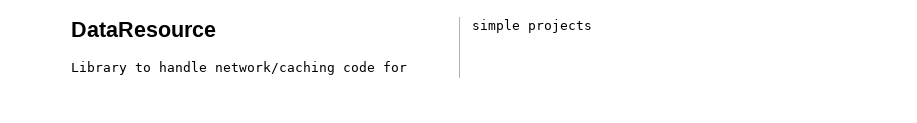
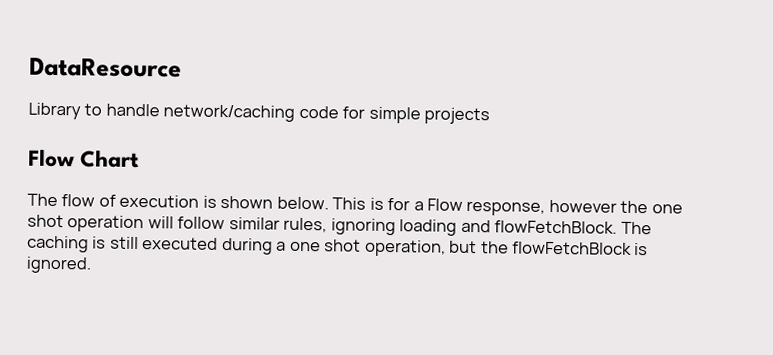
(592, 26) none -> [28,149,140,169] [27,193,683,216] [27,214,652,236] [27,235,649,257] [26,256,92,274] // Flow Chart // The flow of execution is shown below. This is for a Flow response, however the one shot operation will follow similar rules, ignoring loading and flowFetchBlock. The caching is still executed during a one shot operation, but the flowFetchBlock is ignored.

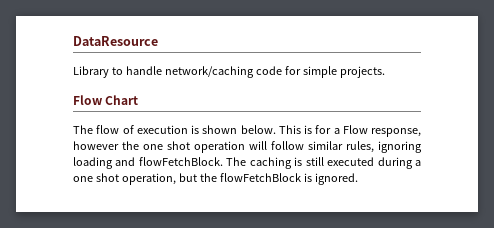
[424,107,491,125] projects -> [339,66,385,78] projects.

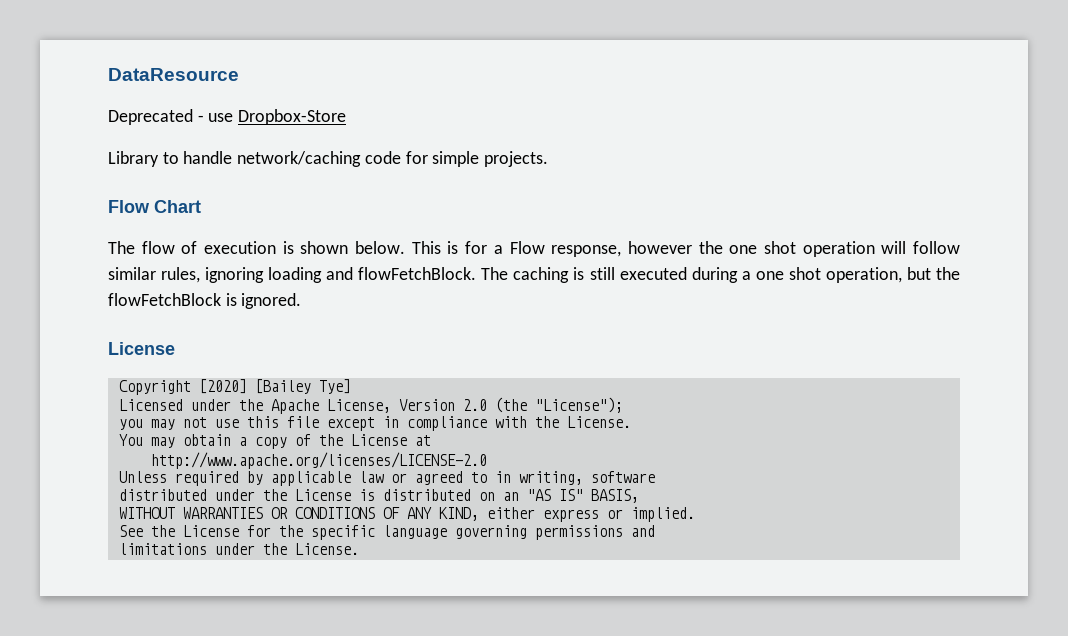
(158, 41) none -> [108,109,347,125] // Deprecated - use Dropbox-Store
(358, 179) none -> [108,342,175,355] [118,379,351,395] [118,397,623,414] [118,416,631,431] [118,434,431,449] [150,452,487,469] [118,471,655,486] [118,489,639,503] [118,507,695,522] [118,525,655,540] [118,543,359,555] // License // Copyright [2020] [Bailey Tye] // Licensed under the Apache License, Version 2.0 (the "License"); // you may not use this file except in compliance with the License. // You may obtain a copy of the License at // http://www.apache.org/licenses/LICENSE-2.0 // Unless required by applicable law or agreed to in writing, software // distributed under the License is distributed on an "AS IS" BASIS, // WITHOUT WARRANTIES OR CONDITIONS OF ANY KIND, either express or implied. // See the License for the specific language governing permissions and // limitations under the License.

